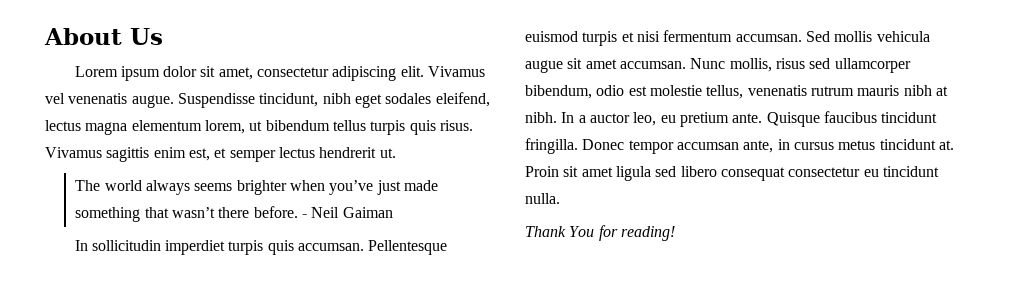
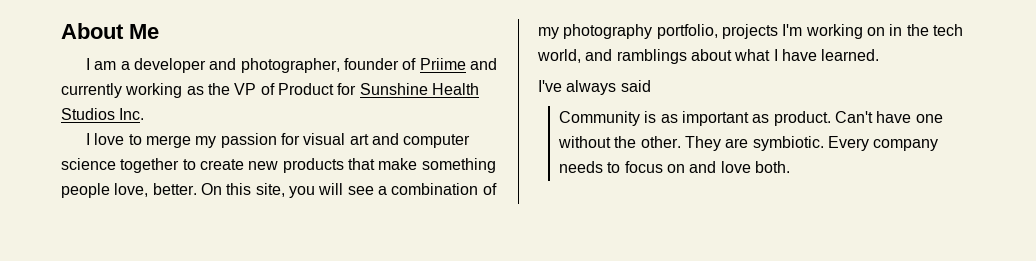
[130,28,163,45] [74,66,486,81] [45,92,490,108] [45,120,473,135] [45,147,396,162] [75,180,438,195] [75,206,393,222] [74,240,448,255] [525,30,930,46] [525,58,911,73] [525,85,948,99] [525,111,938,127] [525,138,954,154] [525,166,939,181] [525,193,560,204] [525,225,675,241] Us // Lorem ipsum dolor sit amet, consectetur adipiscing elit. Vivamus vel venenatis augue. Suspendisse tincidunt, nibh eget sodales eleifend, lectus magna elementum lorem, ut bibendum tellus turpis quis risus. Vivamus sagittis enim est, et semper lectus hendrerit ut. // The world always seems brighter when you’ve just made something that wasn’t there before. - Neil Gaiman // In sollicitudin imperdiet turpis quis accumsan. Pellentesque euismod turpis et nisi fermentum accumsan. Sed mollis vehicula augue sit amet accumsan. Nunc mollis, risus sed ullamcorper bibendum, odio est molestie tellus, venenatis rutrum mauris nibh at nibh. In a auctor leo, eu pretium ante. Quisque faucibus tincidunt fringilla. Donec tempor accumsan ante, in cursus metus tincidunt at. Proin sit amet ligula sed libero consequat consectetur eu tincidunt nulla. // Thank You for reading! -> [129,24,159,39] [86,58,497,73] [61,83,479,98] [61,108,145,120] [86,133,471,148] [61,158,496,173] [61,183,497,198] [538,24,963,39] [537,49,880,64] [538,80,651,95] [559,111,943,126] [558,136,939,151] [559,161,790,173] Me // I am a developer and photographer, founder of Priime and currently working as the VP of Product for Sunshine Health Studios Inc. // I love to merge my passion for visual art and computer science together to create new products that make something people love, better. On this site, you will see a combination of my photography portfolio, projects I'm working on in the tech world, and ramblings about what I have learned. // I've always said // Community is as important as product. Can't have one without the other. They are symbiotic. Every company needs to focus on and love both.

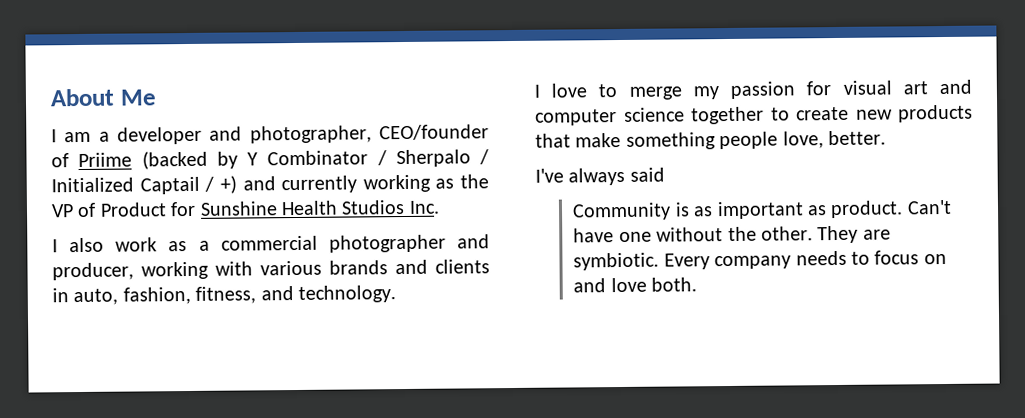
[343,58,399,70] founder -> [378,124,489,141] CEO/founder
(466, 64) none -> [141,149,489,170] [51,175,237,195] (backed by Y Combinator / Sherpalo / Initialized Captail / +)
(145, 114) none -> [52,234,490,253] [52,259,490,281] [52,285,396,306] // I also work as a commercial photographer and producer, working with various brands and clients in auto, fashion, fitness, and technology.
[200,183,497,198] [538,24,963,39] [537,49,880,64] On this site, you will see a combination of my photography portfolio, projects I'm working on in the tech world, and ramblings about what I have learned. -> (886, 138) none

